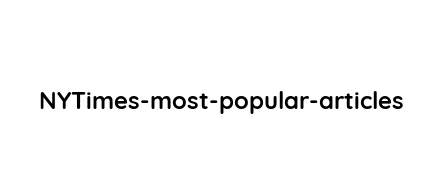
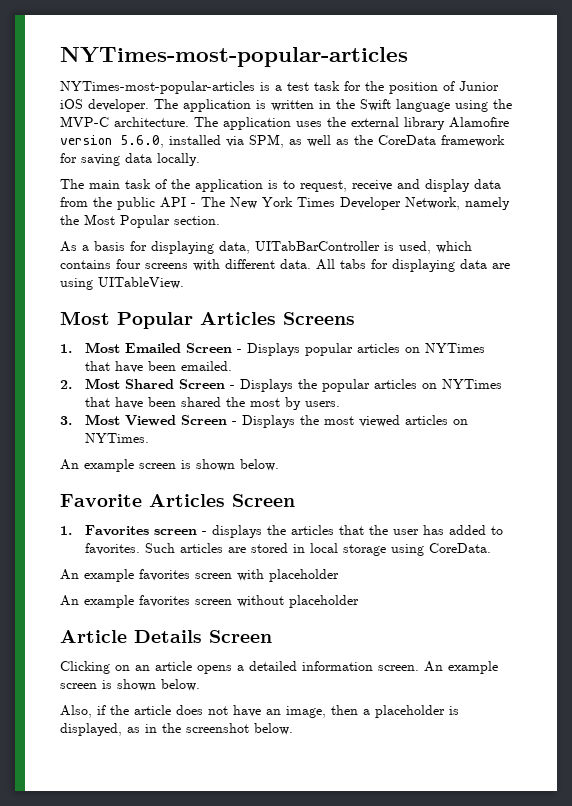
[39,91,404,114] NYTimes-most-popular-articles -> [60,47,408,67] [60,81,499,94] [60,99,512,112] [60,116,509,130] [60,134,505,148] [60,153,200,166] [60,179,501,192] [60,197,510,210] [60,214,220,228] [60,241,472,254] [60,259,510,272] [60,277,184,290] [60,311,355,329] [60,342,486,356] [85,361,233,373] [60,378,503,392] [85,397,341,410] [60,414,469,428] [85,433,150,443] [60,459,279,472] [60,494,295,507] [60,525,504,538] [85,543,492,556] [60,569,339,582] [60,595,359,608] [60,630,272,643] [60,661,498,674] [60,679,200,691] [60,705,459,718] [60,723,293,736] NYTimes-most-popular-articles // NYTimes-most-popular-articles is a test task for the position of Junior iOS developer. The application is written in the Swift language using the MVP-C architecture. The application uses the external library Alamofire version 5.6.0, installed via SPM, as well as the CoreData framework for saving data locally. // The main task of the application is to request, receive and display data from the public API - The New York Times Developer Network, namely the Most Popular section. // As a basis for displaying data, UITabBarController is used, which contains four screens with different data. All tabs for displaying data are using UITableView. // Most Popular Articles Screens // 1. Most Emailed Screen - Displays popular articles on NYTimes that have been emailed. // 2. Most Shared Screen - Displays the popular articles on NYTimes that have been shared the most by users. // 3. Most Viewed Screen - Displays the most viewed articles on NYTimes. // An example screen is shown below. // Favorite Articles Screen // 1. Favorites screen - displays the articles that the user has added to favorites. Such articles are stored in local storage using CoreData. // An example favorites screen with placeholder // An example favorites screen without placeholder // Article Details Screen // Clicking on an article opens a detailed information screen. An example screen is shown below. // Also, if the article does not have an image, then a placeholder is displayed, as in the screenshot below.

